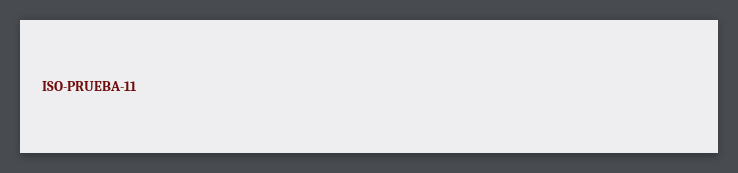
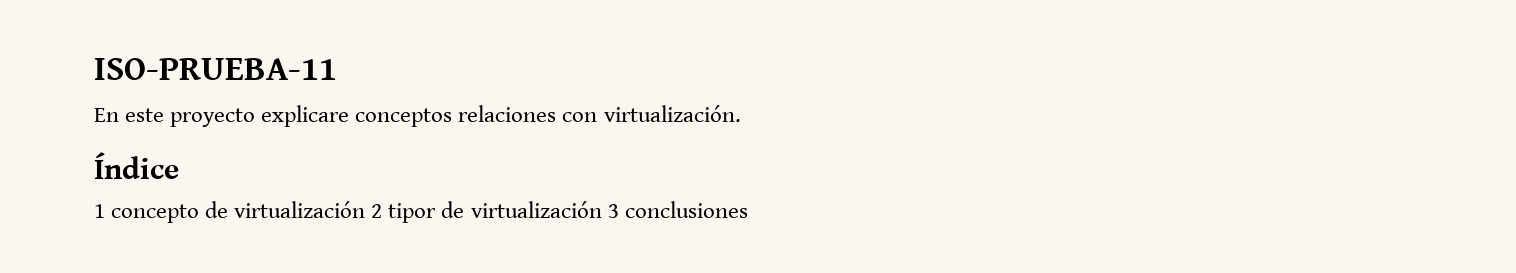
(137, 86) none -> [94,105,741,127] [94,152,179,179] [94,201,748,223] // En este proyecto explicare conceptos relaciones con virtualización. // Índice // 1 concepto de virtualización 2 tipor de virtualización 3 conclusiones

